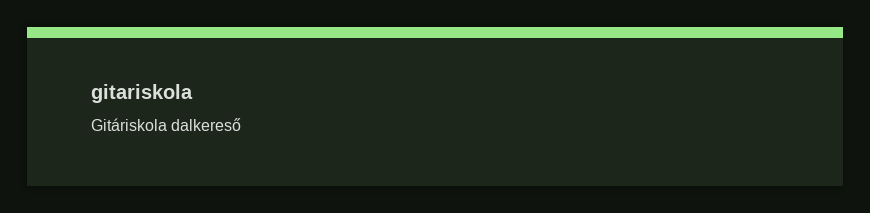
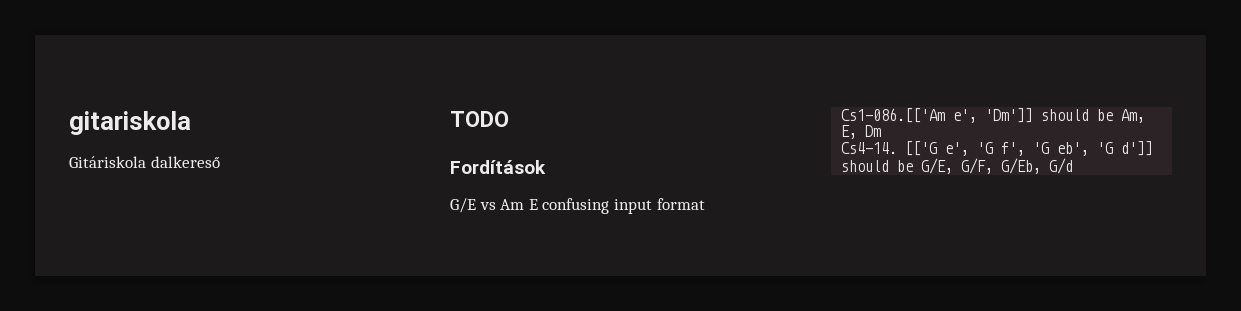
(242, 124) none -> [450,111,509,127] [450,160,546,174] [450,198,705,214] [841,108,1146,123] [841,125,882,139] [841,141,1154,156] [841,158,1074,174] // TODO // Fordítások // G/E vs Am E confusing input format // Cs1-086.[['Am e', 'Dm']] should be Am, E, Dm // Cs4-14. [['G e', 'G f', 'G eb', 'G d']] should be G/E, G/F, G/Eb, G/d

